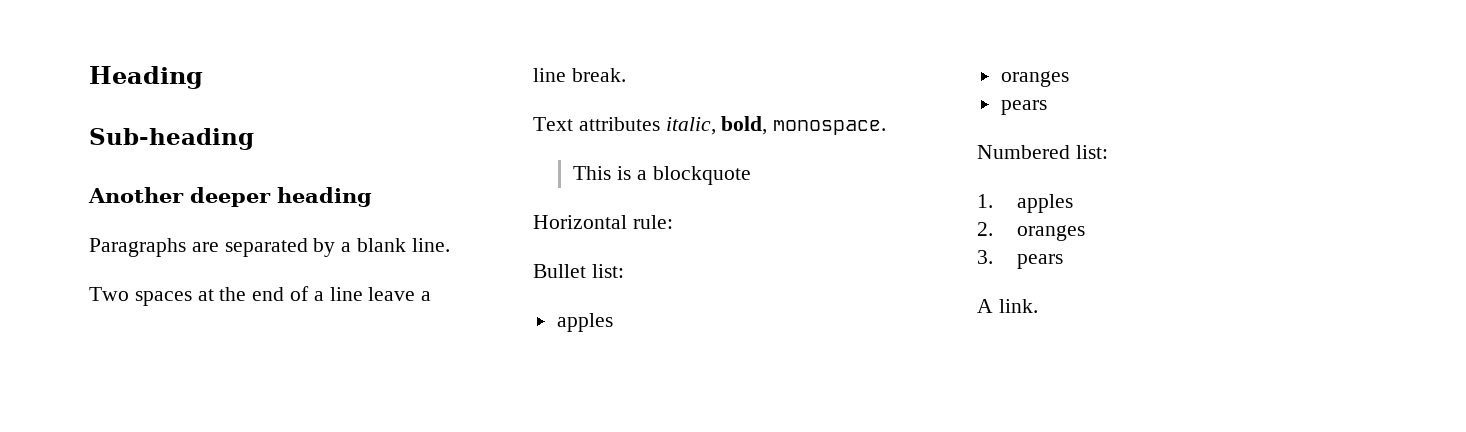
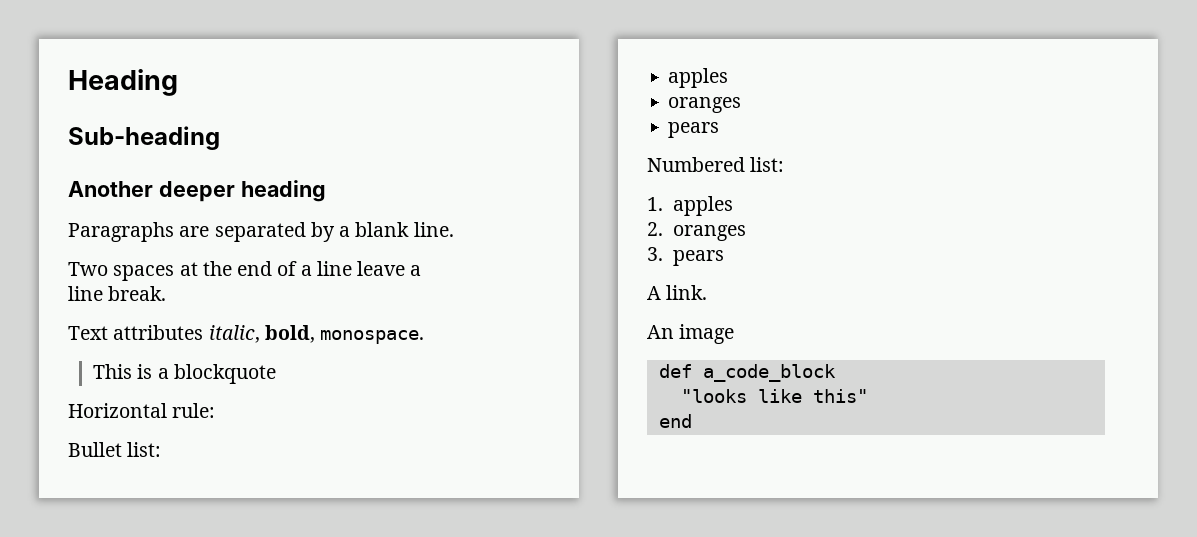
(1038, 306) none -> [647,324,735,344] [658,364,836,382] [680,389,868,403] [658,414,692,428] // An image // def a_code_block // "looks like this" // end

